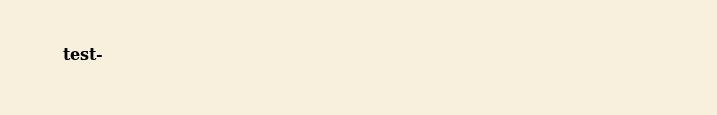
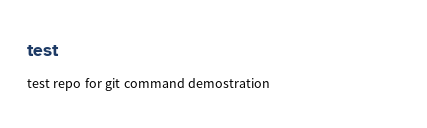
[63,48,103,60] test- -> [27,45,59,56] [27,78,270,91] test // test repo for git command demostration

